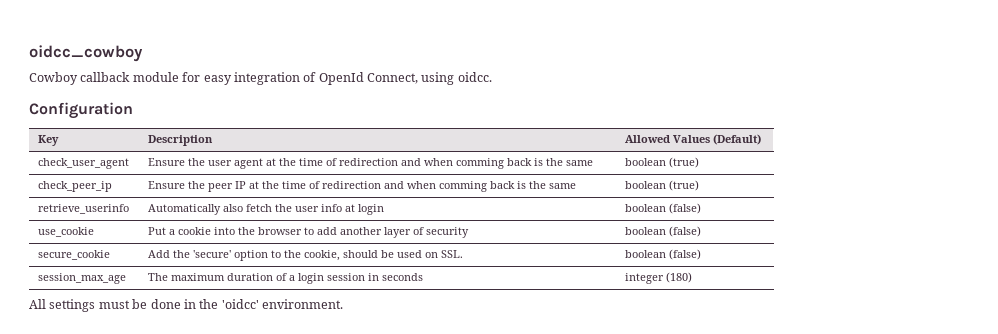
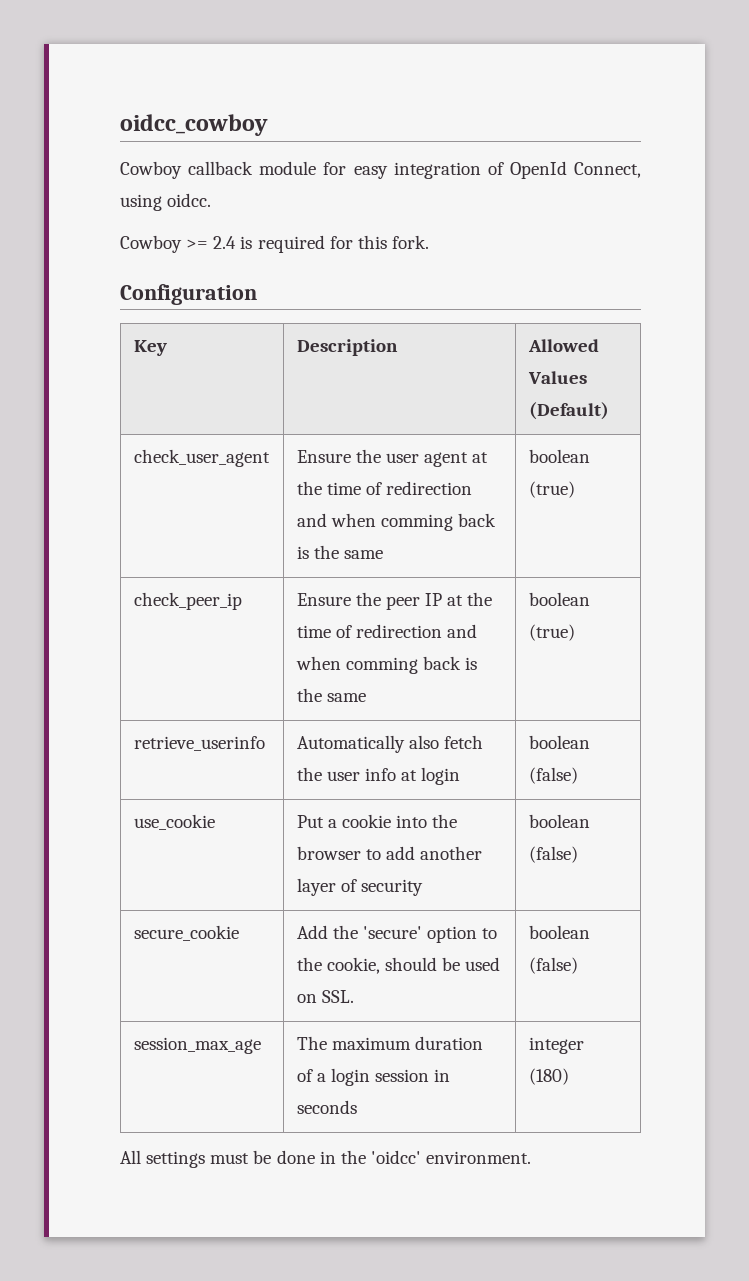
(492, 77) none -> [120,235,429,253] // Cowboy >= 2.4 is required for this fork.

